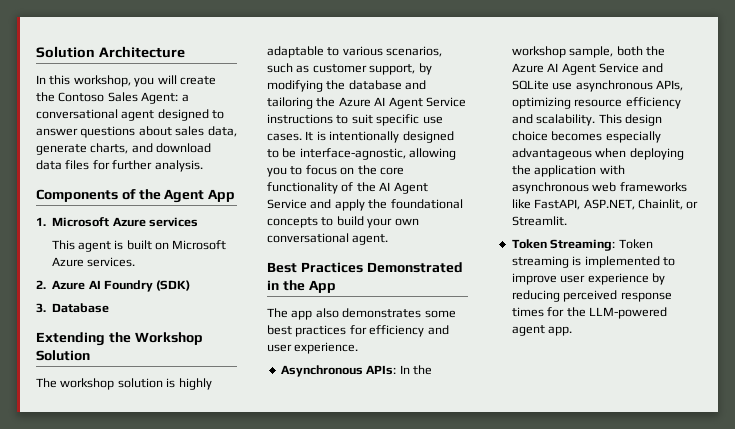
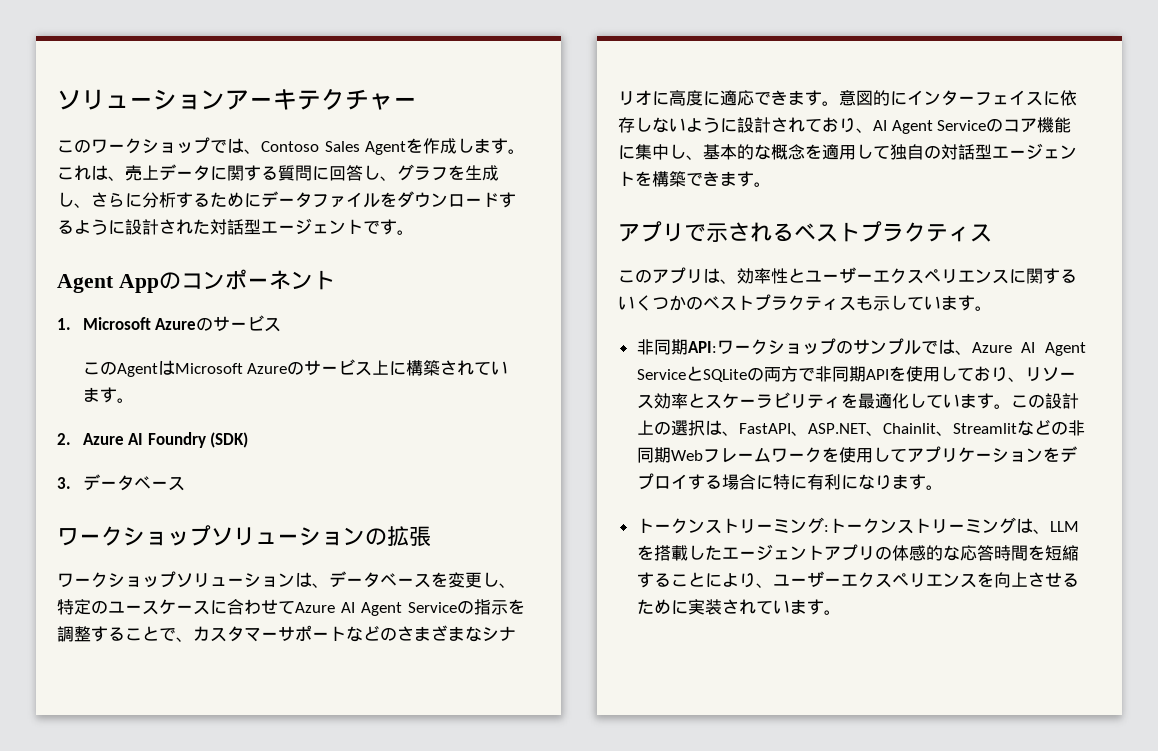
[36,46,185,58] [36,75,216,87] [36,92,189,104] [36,109,225,121] [36,126,237,138] [36,143,212,155] [36,160,203,172] [36,189,236,203] [36,217,198,227] [51,240,227,252] [51,257,135,267] Solution Architecture // In this workshop, you will create the Contoso Sales Agent: a conversational agent designed to answer questions about sales data, generate charts, and download data files for further analysis. // Components of the Agent App // 1. Microsoft Azure services // This agent is built on Microsoft Azure services. -> [57,88,417,110] [57,137,525,155] [57,164,499,181] [57,191,516,208] [57,218,414,235] [57,269,335,293] [57,315,282,332] [82,359,509,377] [82,387,134,403] ソリューションアーキテクチャー // このワークショップでは、Contoso Sales Agentを作成します。これは、売上データに関する質問に回答し、グラフを生成し、さらに分析するためにデータファイルをダウンロードするように設計された対話型エージェントです。 // Agent Appのコンポーネント // 1. Microsoft Azureのサービス // このAgentはMicrosoft Azureのサービス上に構築されています。
[52,303,110,313] [36,332,203,346] [36,350,90,361] [36,378,212,390] [267,46,443,58] [267,63,432,75] [267,80,427,92] [267,97,466,109] [267,114,443,126] [267,131,454,143] [267,148,457,160] [267,165,404,177] [267,182,428,194] [267,199,463,211] [267,216,419,228] [267,233,389,245] [267,262,463,273] [267,280,336,293] [267,308,456,320] [267,325,449,337] [267,342,359,354] [280,365,432,377] [511,46,665,58] [511,63,664,75] [511,80,683,92] [511,97,681,109] [511,114,662,126] [511,131,661,143] [511,148,684,160] [511,165,625,177] [511,182,687,194] [511,199,699,210] [511,216,567,226] [511,239,653,251] [511,256,675,268] [511,273,665,285] [511,290,672,302] [511,307,667,319] [511,325,573,336] Database // Extending the Workshop Solution // The workshop solution is highly adaptable to various scenarios, such as customer support, by modifying the database and tailoring the Azure AI Agent Service instructions to suit specific use cases. It is intentionally designed to be interface-agnostic, allowing you to focus on the core functionality of the AI Agent Service and apply the foundational concepts to build your own conversational agent. // Best Practices Demonstrated in the App // The app also demonstrates some best practices for efficiency and user experience. // Asynchronous APIs: In the workshop sample, both the Azure AI Agent Service and SQLite use asynchronous APIs, optimizing resource efficiency and scalability. This design choice becomes especially advantageous when deploying the application with asynchronous web frameworks like FastAPI, ASP.NET, Chainlit, or Streamlit. // Token Streaming: Token streaming is implemented to improve user experience by reducing perceived response times for the LLM-powered agent app. -> [82,474,185,491] [57,525,431,547] [57,571,516,588] [57,599,525,616] [57,625,516,642] [618,90,1077,106] [618,117,1072,134] [618,143,1077,160] [618,171,771,187] [618,221,992,242] [618,267,1077,284] [618,294,992,311] [636,338,1086,356] [636,366,1076,382] [636,392,1079,409] [636,419,1085,436] [636,446,1077,463] [636,473,943,490] [636,517,1079,534] [636,544,1079,561] [636,571,1079,588] [636,599,841,615] データベース // ワークショップソリューションの拡張 // ワークショップソリューションは、データベースを変更し、特定のユースケースに合わせてAzure AI Agent Serviceの指示を調整することで、カスタマーサポートなどのさまざまなシナリオに高度に適応できます。意図的にインターフェイスに依存しないように設計されており、AI Agent Serviceのコア機能に集中し、基本的な概念を適用して独自の対話型エージェントを構築できます。 // アプリで示されるベストプラクティス // このアプリは、効率性とユーザーエクスペリエンスに関するいくつかのベストプラクティスも示しています。 // 非同期API:ワークショップのサンプルでは、Azure AI Agent ServiceとSQLiteの両方で非同期APIを使用しており、リソース効率とスケーラビリティを最適化しています。この設計上の選択は、FastAPI、ASP.NET、Chainlit、Streamlitなどの非同期Webフレームワークを使用してアプリケーションをデプロイする場合に特に有利になります。 // トークンストリーミング:トークンストリーミングは、LLMを搭載したエージェントアプリの体感的な応答時間を短縮することにより、ユーザーエクスペリエンスを向上させるために実装されています。

